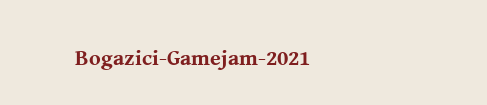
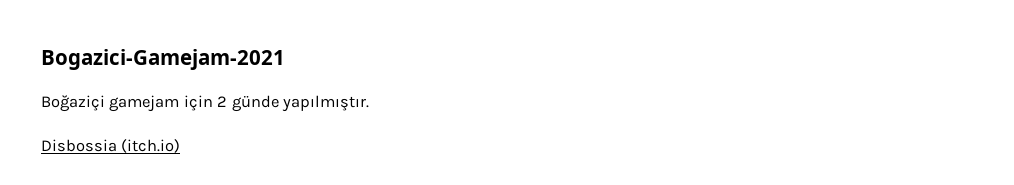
(310, 60) none -> [41,95,370,112] [41,139,181,153] // Boğaziçi gamejam için 2 günde yapılmıştır. // Disbossia (itch.io)

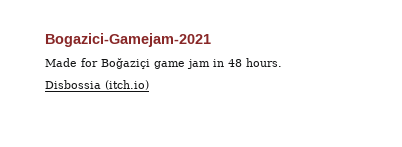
[41,95,370,112] Boğaziçi gamejam için 2 günde yapılmıştır. -> [45,58,282,69] Made for Boğaziçi game jam in 48 hours.

